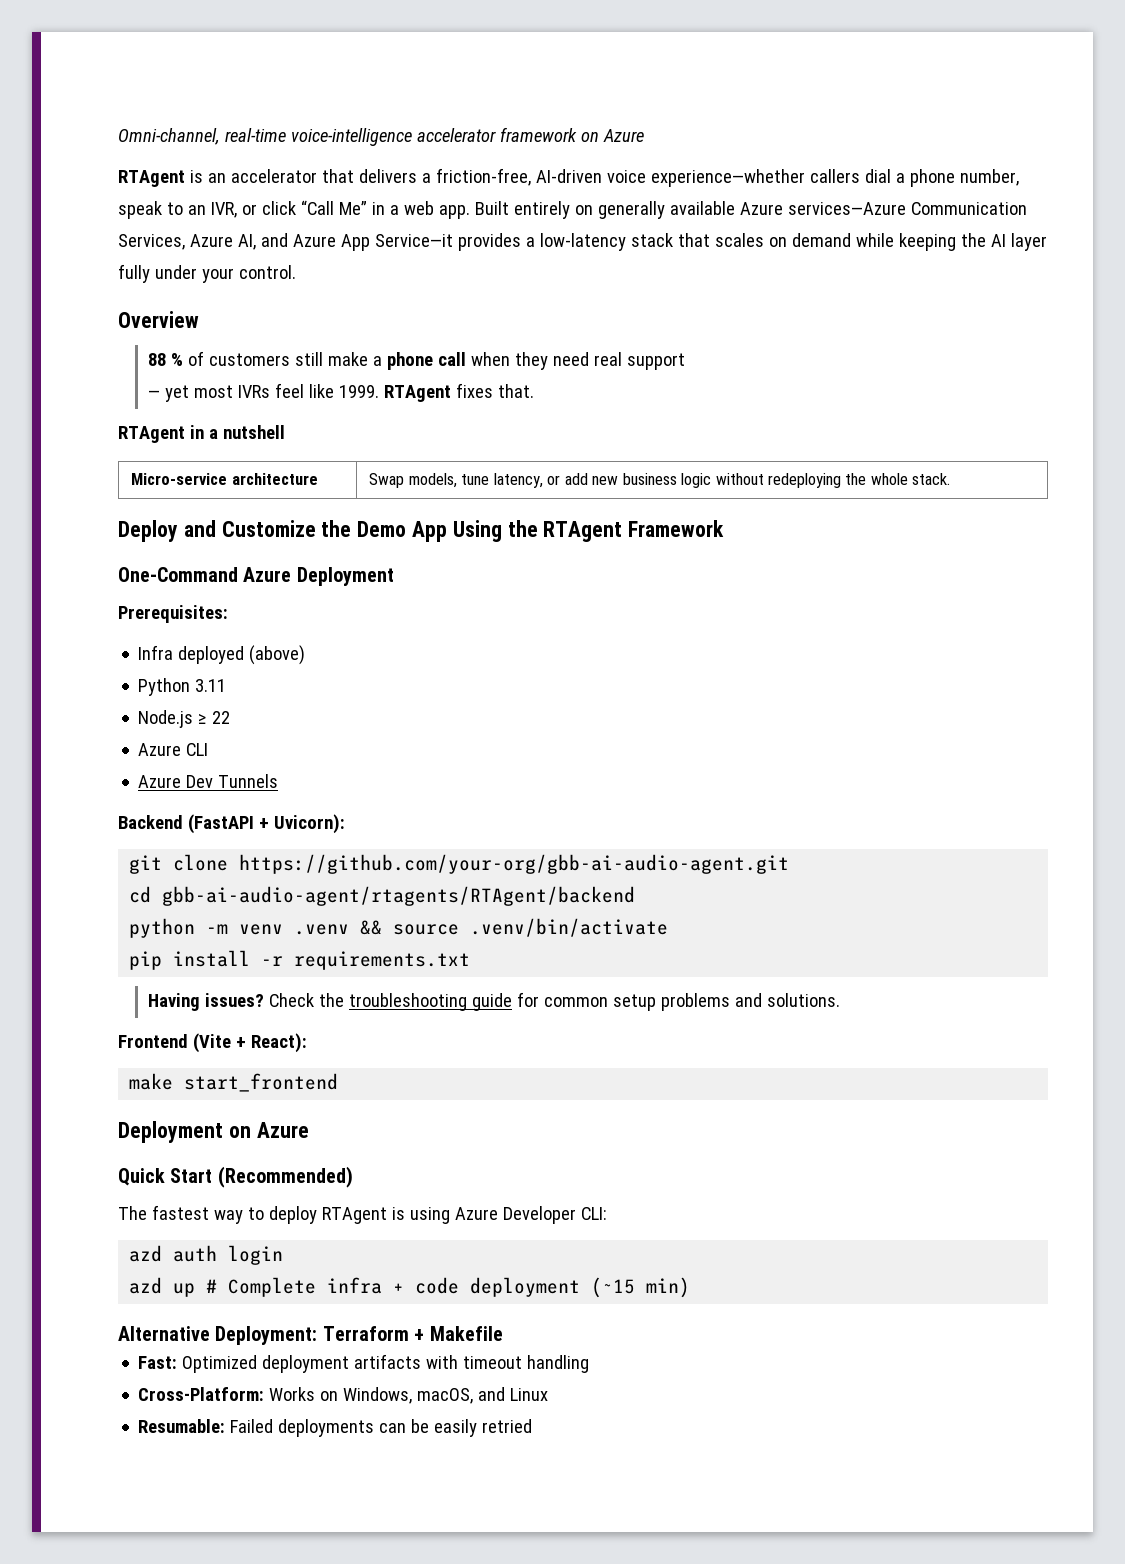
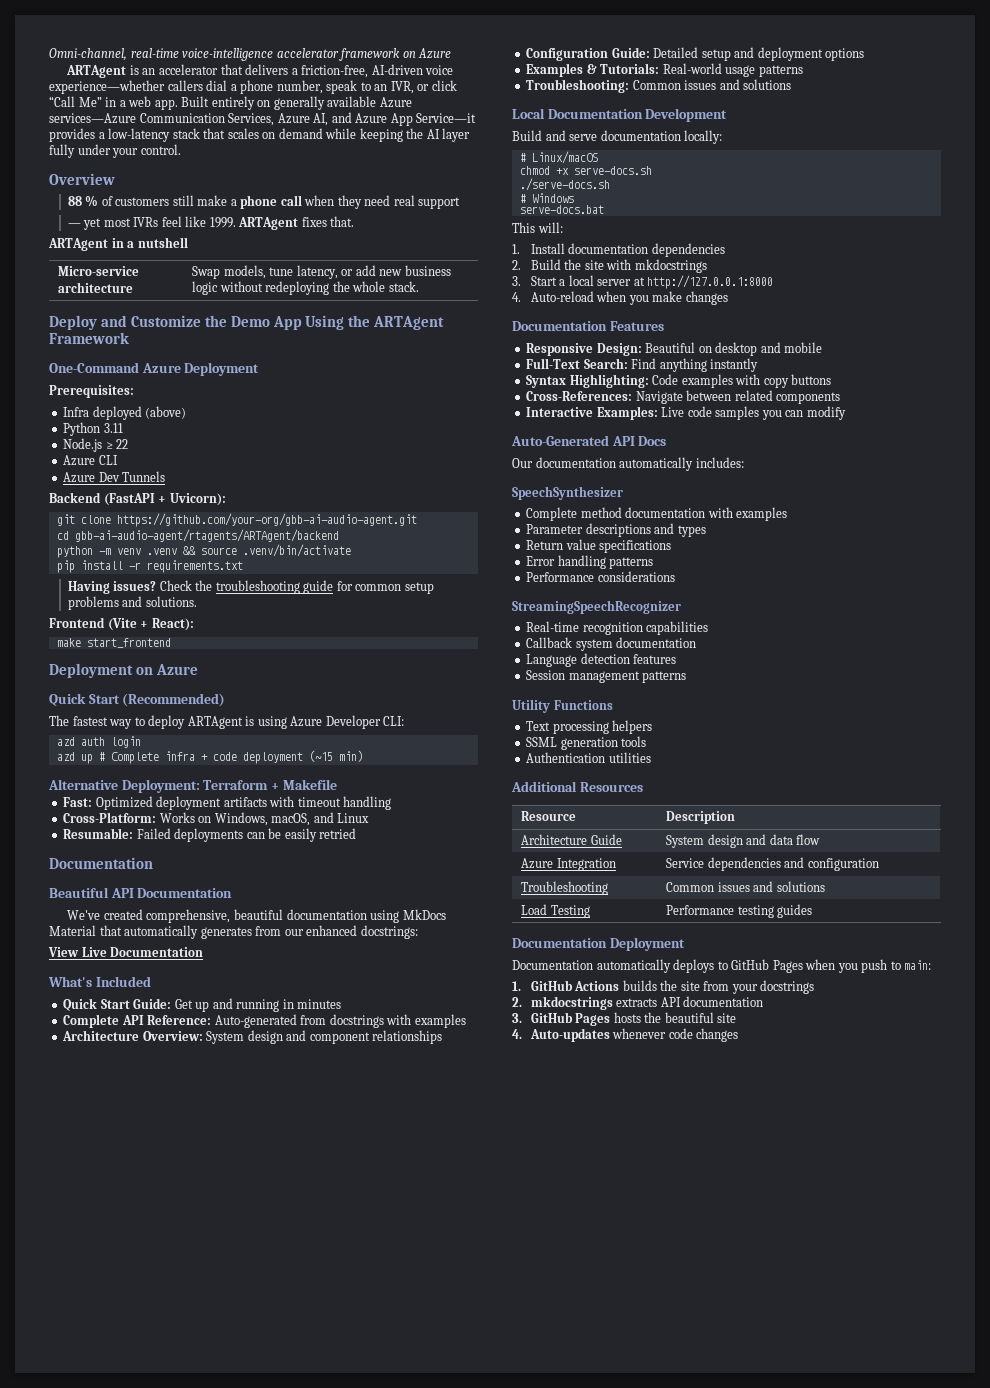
[118,170,185,187] RTAgent -> [66,65,127,78] ARTAgent
[384,385,452,402] RTAgent -> [238,217,299,230] ARTAgent
[118,426,185,443] RTAgent -> [48,238,108,251] ARTAgent
[543,521,623,542] RTAgent -> [373,316,445,330] ARTAgent
[162,886,636,906] gbb-ai-audio-agent/rtagents/RTAgent/backend -> [74,529,339,542] gbb-ai-audio-agent/rtagents/ARTAgent/backend
[321,1207,387,1224] RTAgent -> [187,716,243,729] ARTAgent
(533, 1426) none -> [49,857,153,869] [49,887,233,898] [67,909,446,923] [49,925,418,939] [48,947,204,957] [48,976,151,987] [63,998,342,1012] [63,1014,466,1028] [62,1030,443,1044] [526,47,865,61] [526,63,803,77] [526,79,792,93] [512,108,728,122] [512,130,723,144] [519,151,598,164] [519,166,652,175] [519,178,610,191] [519,193,574,203] [519,205,604,214] [512,222,563,233] [512,243,725,257] [512,259,707,273] [512,275,774,289] [512,291,728,305] [512,321,664,331] [526,342,823,356] [526,358,759,372] [526,374,832,388] [526,390,841,404] [526,406,846,420] [511,435,667,446] [512,457,744,471] [512,486,623,500] [526,507,788,521] [526,523,706,537] [526,539,672,553] [526,555,654,569] [526,571,675,582] [512,600,681,614] [526,621,709,635] [526,637,697,651] [526,653,677,667] [526,670,687,683] [512,699,613,713] [526,720,653,734] [526,736,647,750] [526,752,651,763] [511,781,643,792] [521,811,577,821] [666,811,736,824] [521,834,622,845] [666,834,821,848] [521,858,616,871] [666,857,879,871] [521,881,609,895] [666,881,825,892] [521,904,590,918] [666,904,813,918] [512,937,685,951] [512,959,932,973] [512,980,815,994] [512,996,764,1010] [512,1012,737,1026] [512,1028,739,1042] // Documentation // Beautiful API Documentation // We've created comprehensive, beautiful documentation using MkDocs Material that automatically generates from our enhanced docstrings: // View Live Documentation // What's Included // Quick Start Guide: Get up and running in minutes // Complete API Reference: Auto-generated from docstrings with examples // Architecture Overview: System design and component relationships // Configuration Guide: Detailed setup and deployment options // Examples & Tutorials: Real-world usage patterns // Troubleshooting: Common issues and solutions // Local Documentation Development // Build and serve documentation locally: // # Linux/macOS // chmod +x serve-docs.sh // ./serve-docs.sh // # Windows // serve-docs.bat // This will: // 1. Install documentation dependencies // 2. Build the site with mkdocstrings // 3. Start a local server at http://127.0.0.1:8000 // 4. Auto-reload when you make changes // Documentation Features // Responsive Design: Beautiful on desktop and mobile // Full-Text Search: Find anything instantly // Syntax Highlighting: Code examples with copy buttons // Cross-References: Navigate between related components // Interactive Examples: Live code samples you can modify // Auto-Generated API Docs // Our documentation automatically includes: // SpeechSynthesizer // Complete method documentation with examples // Parameter descriptions and types // Return value specifications // Error handling patterns // Performance considerations // StreamingSpeechRecognizer // Real-time recognition capabilities // Callback system documentation // Language detection features // Session management patterns // Utility Functions // Text processing helpers // SSML generation tools // Authentication utilities // Additional Resources // Resource | Description // Architecture Guide | System design and data flow // Azure Integration | Service dependencies and configuration // Troubleshooting | Common issues and solutions // Load Testing | Performance testing guides // Documentation Deployment // Documentation automatically deploys to GitHub Pages when you push to main: // 1. GitHub Actions builds the site from your docstrings // 2. mkdocstrings extracts API documentation // 3. GitHub Pages hosts the beautiful site // 4. Auto-updates whenever code changes

